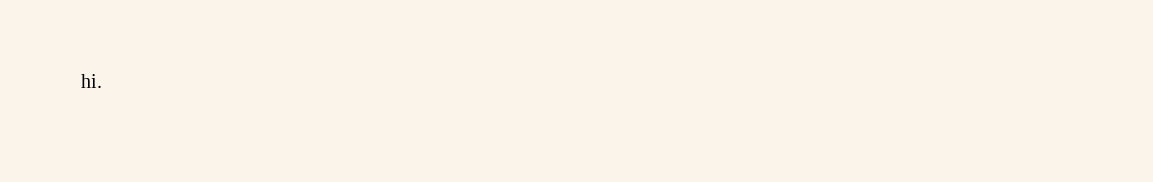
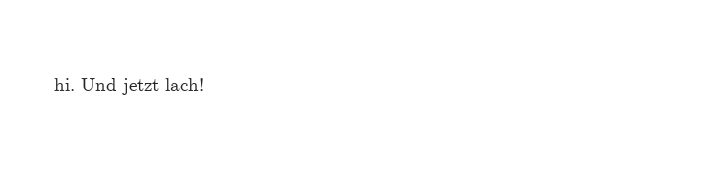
(102, 81) none -> [81,78,204,95] Und jetzt lach!

